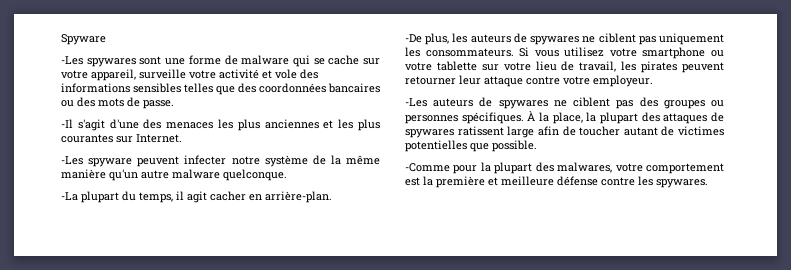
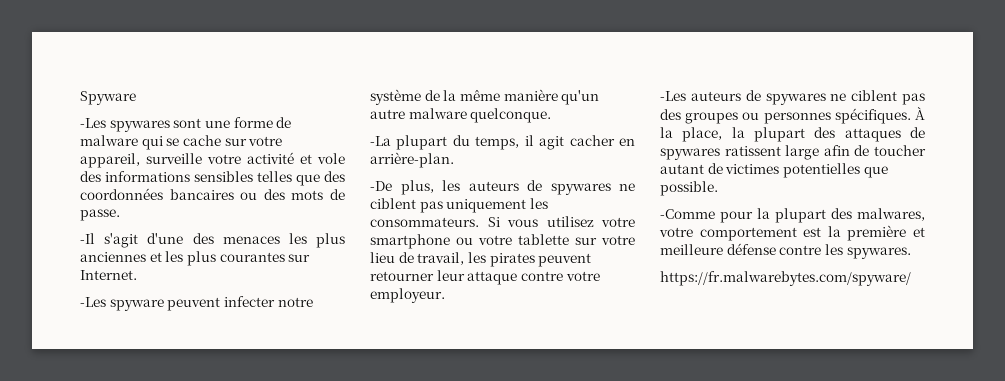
(708, 183) none -> [660,271,911,286] // https://fr.malwarebytes.com/spyware/

